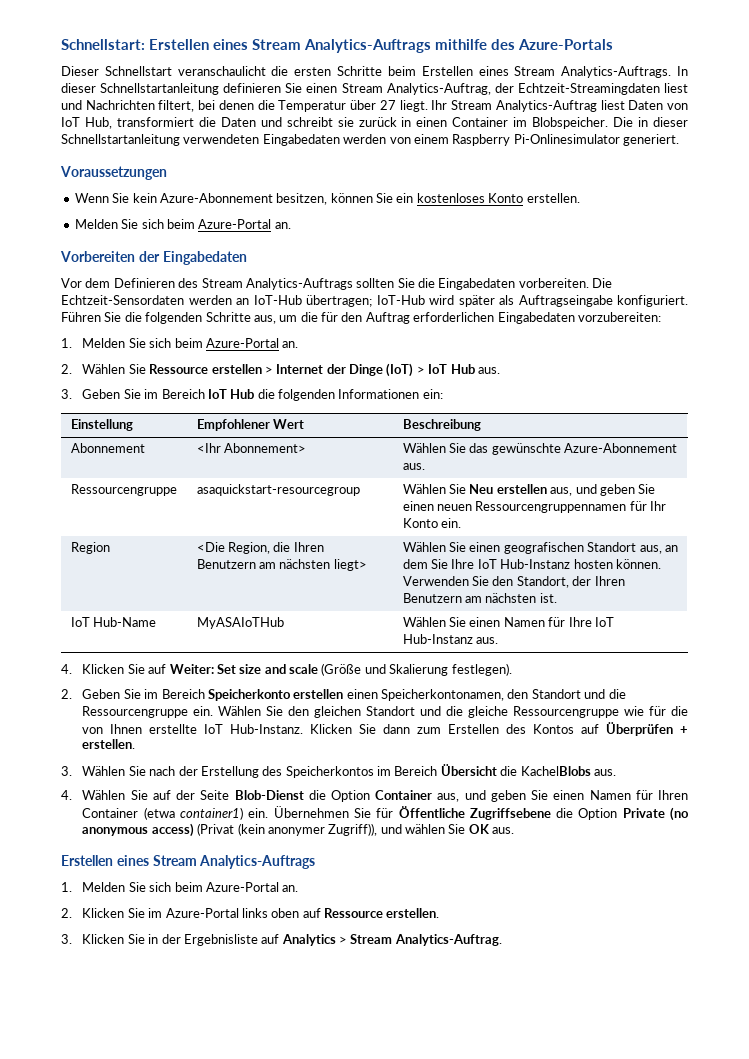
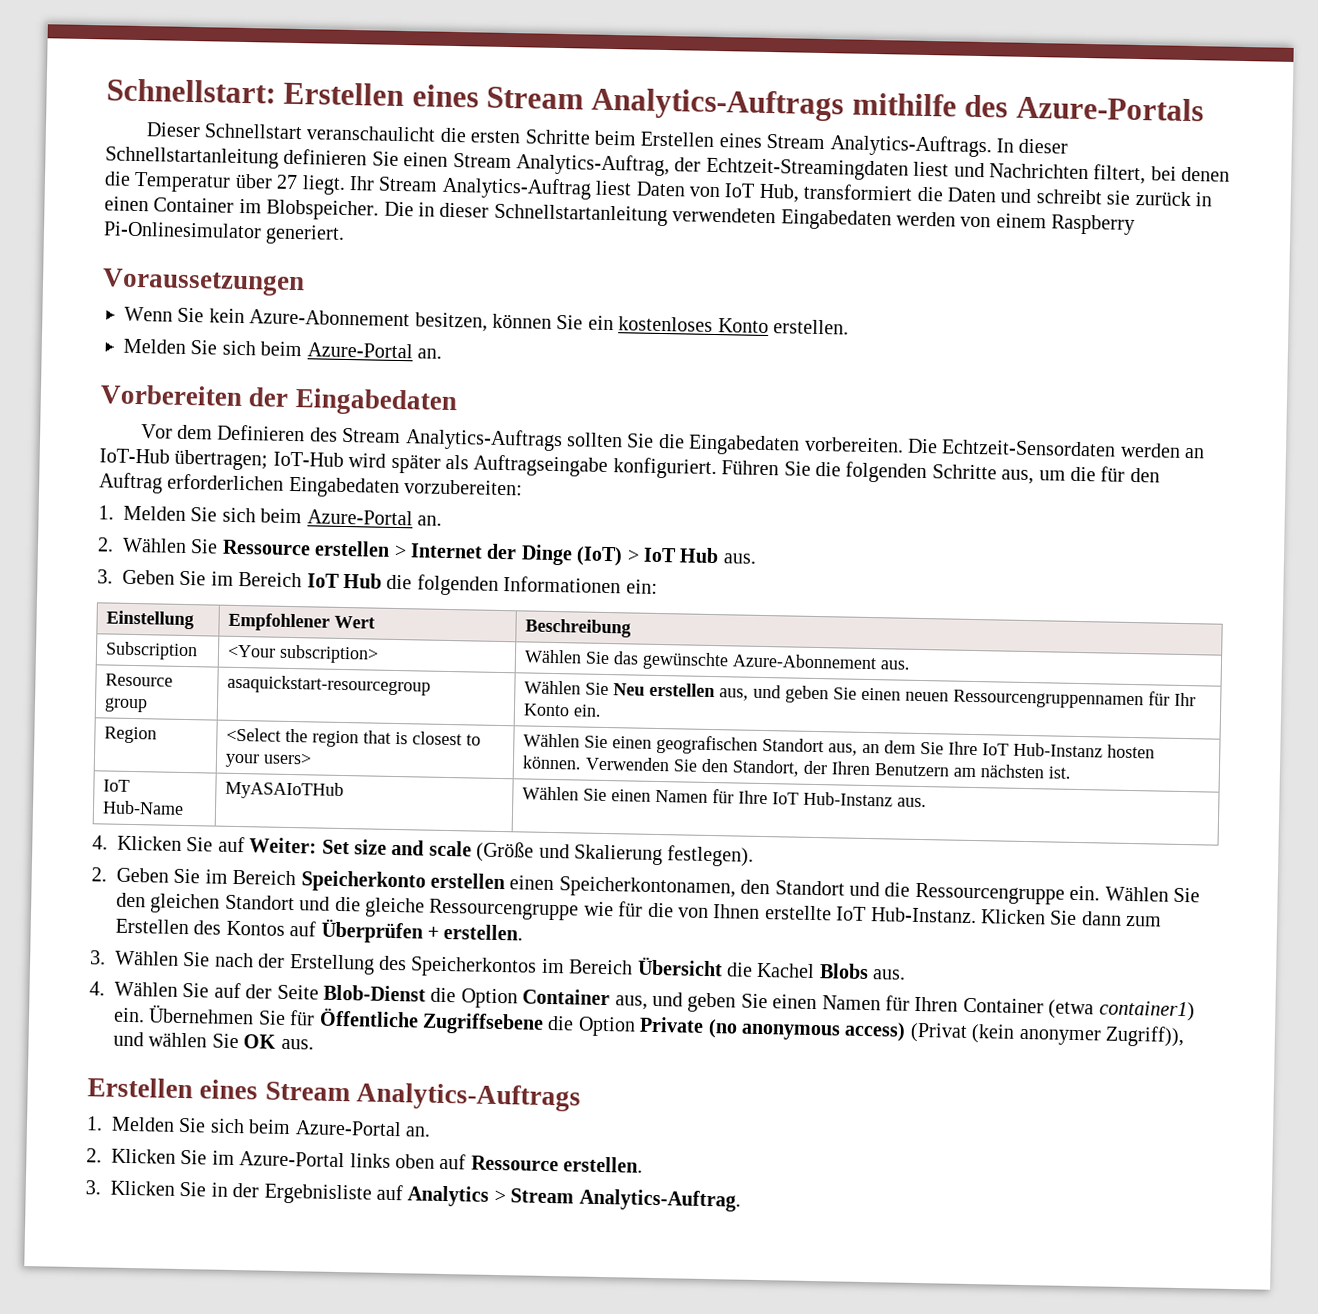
[70,443,145,453] [196,443,307,453] Abonnement | <Ihr Abonnement> -> [104,641,198,661] [226,644,379,664] Subscription | <Your subscription>
[70,484,177,496] Ressourcengruppe -> [104,673,173,687] [103,697,148,713] Resource group
[196,542,324,554] [196,559,367,571] <Die Region, die Ihren Benutzern am nächsten liegt> -> [225,727,481,748] [224,752,312,768] <Select the region that is closest to your users>
[520,766,591,776] KachelBlobs -> [756,962,869,980] Kachel Blobs

